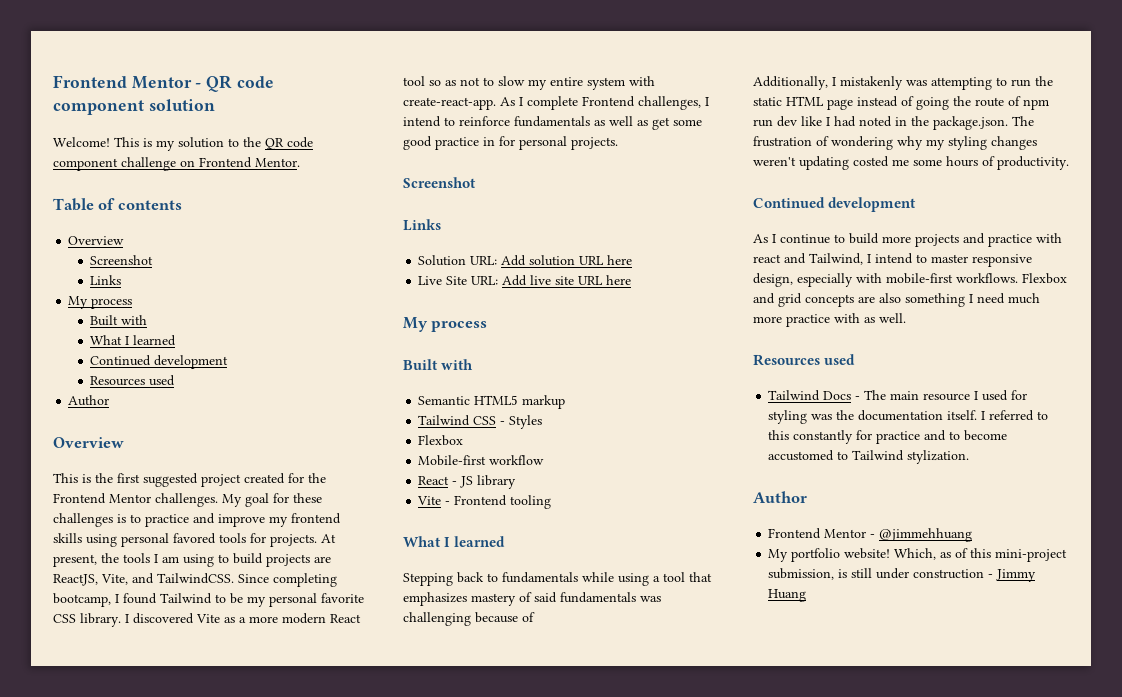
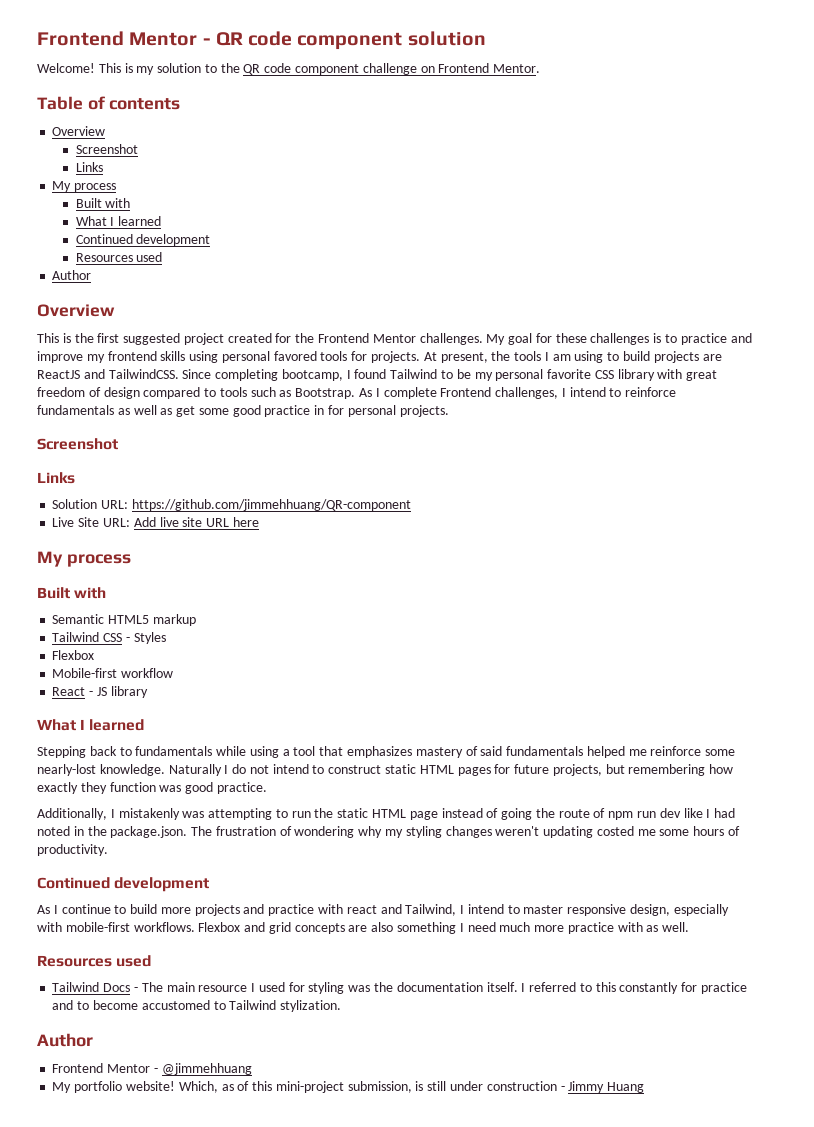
[53,574,128,586] ReactJS, Vite, -> [37,370,80,379] ReactJS
[80,613,361,627] [403,76,655,90] [403,97,496,110] library. I discovered Vite as a more modern React tool so as not to slow my entire system with create-react-app. -> [617,369,718,381] [37,387,356,399] library with great freedom of design compared to tools such as Bootstrap.
[501,255,633,266] Add solution URL here -> [131,499,411,511] https://github.com/jimmehhuang/QR-component
[417,495,552,509] // Vite - Frontend tooling -> (148, 692) none
[640,596,661,602] [403,612,535,626] was challenging because of -> [586,746,736,758] [37,764,734,776] [37,782,267,794] helped me reinforce some nearly-lost knowledge. Naturally I do not intend to construct static HTML pages for future projects, but remembering how exactly they function was good practice.

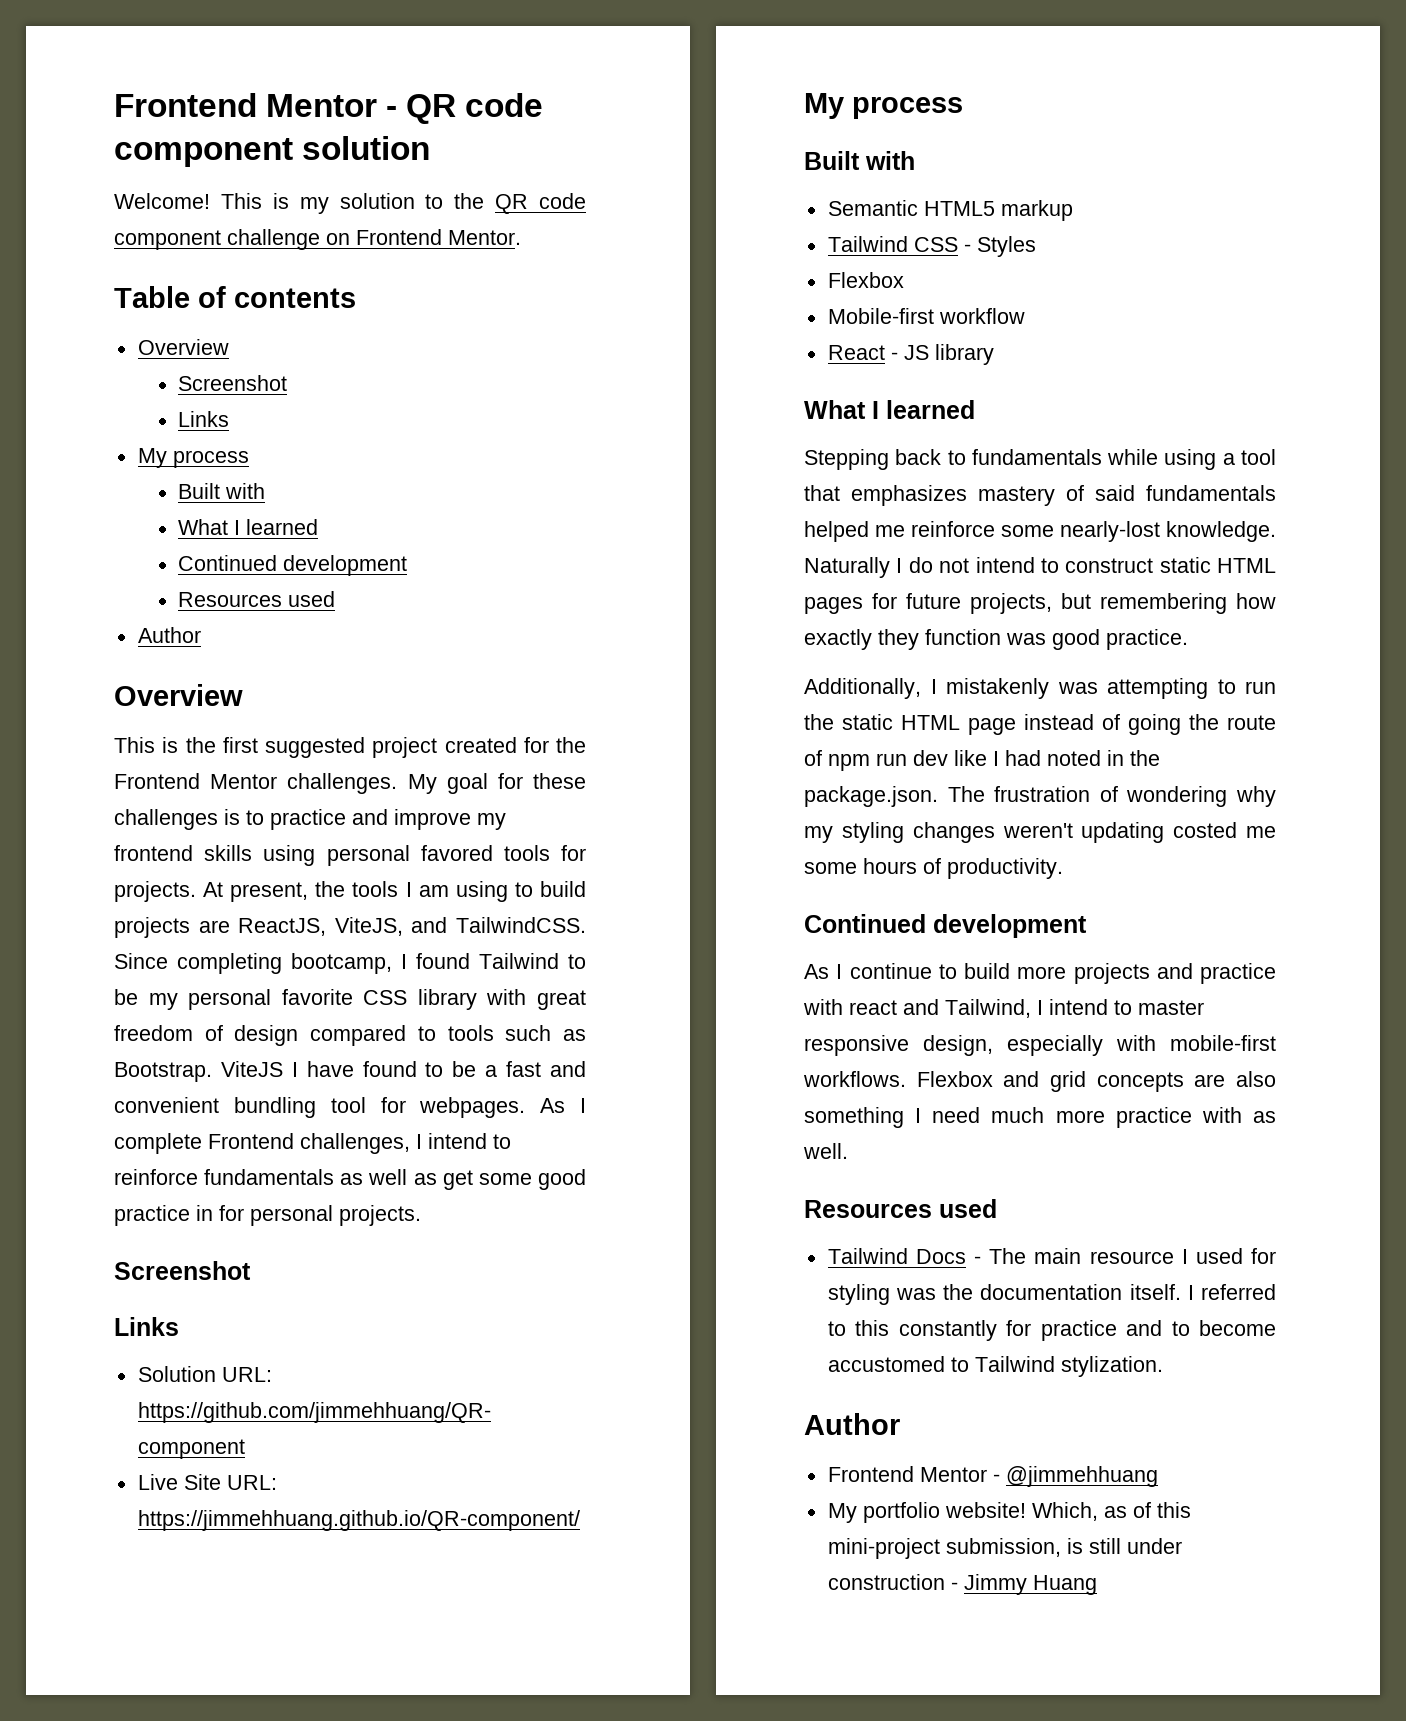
[37,370,80,379] ReactJS -> [238,917,403,936] ReactJS, ViteJS,
(356, 393) none -> [220,1061,587,1077] [114,1097,526,1118] ViteJS I have found to be a fast and convenient bundling tool for webpages.
[133,517,259,527] Add live site URL here -> [137,1510,580,1531] https://jimmehhuang.github.io/QR-component/

